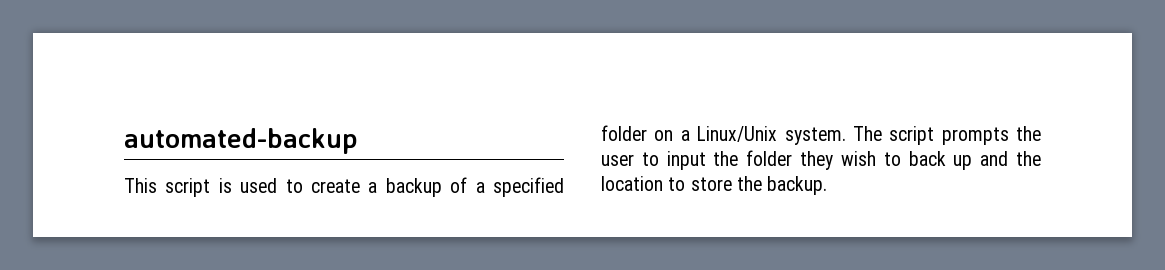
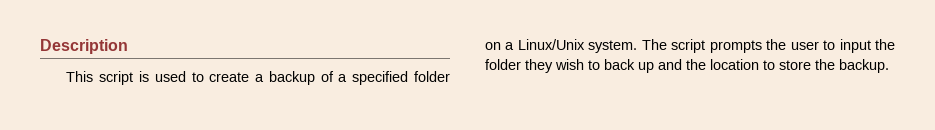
[124,128,358,154] automated-backup -> [40,39,128,54] Description

